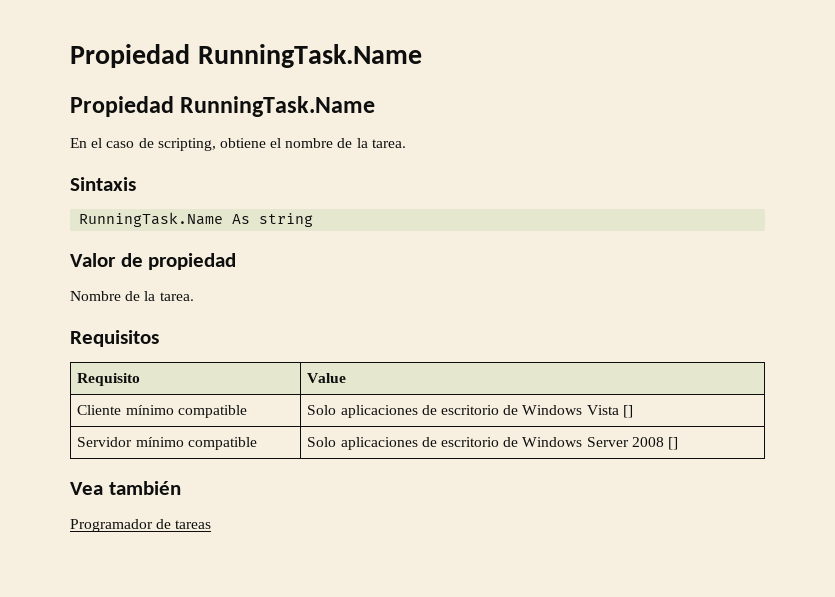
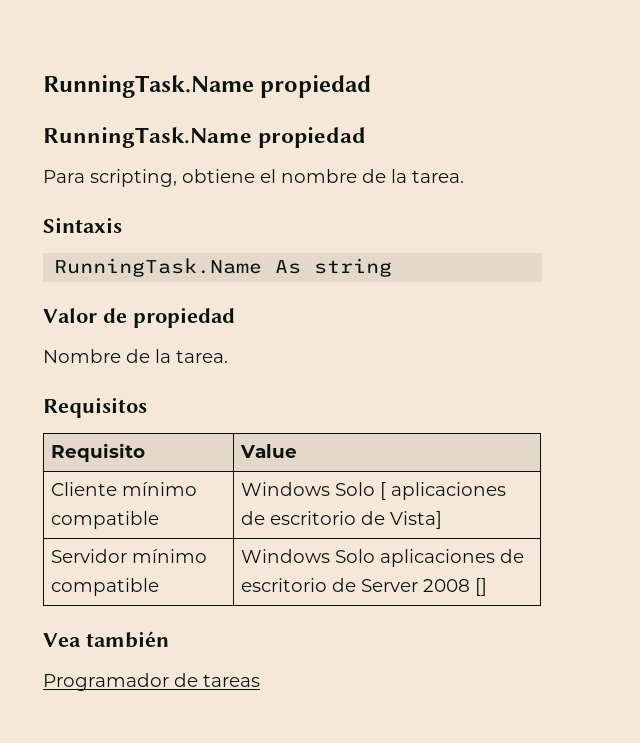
[70,44,422,68] [70,96,376,117] [70,138,154,148] Propiedad RunningTask.Name // Propiedad RunningTask.Name // En el caso de -> [43,75,372,98] [43,127,367,148] [43,170,85,183] RunningTask.Name propiedad // RunningTask.Name propiedad // Para
[307,405,633,418] [77,437,257,450] [307,437,583,450] Solo aplicaciones de escritorio de Windows Vista [] // Servidor mínimo compatible | Solo aplicaciones de escritorio de Windows -> [241,482,507,500] [241,511,443,529] [51,549,208,563] [51,578,160,596] [241,549,525,567] [241,578,357,592] Windows Solo [ aplicaciones de escritorio de Vista] // Servidor mínimo compatible | Windows Solo aplicaciones de escritorio de

